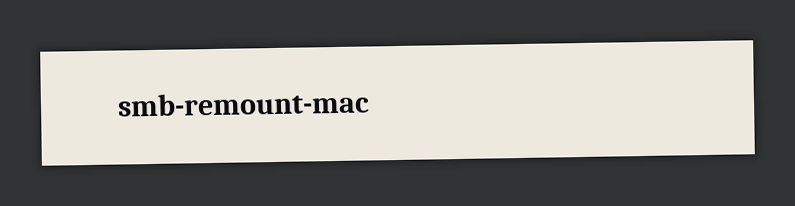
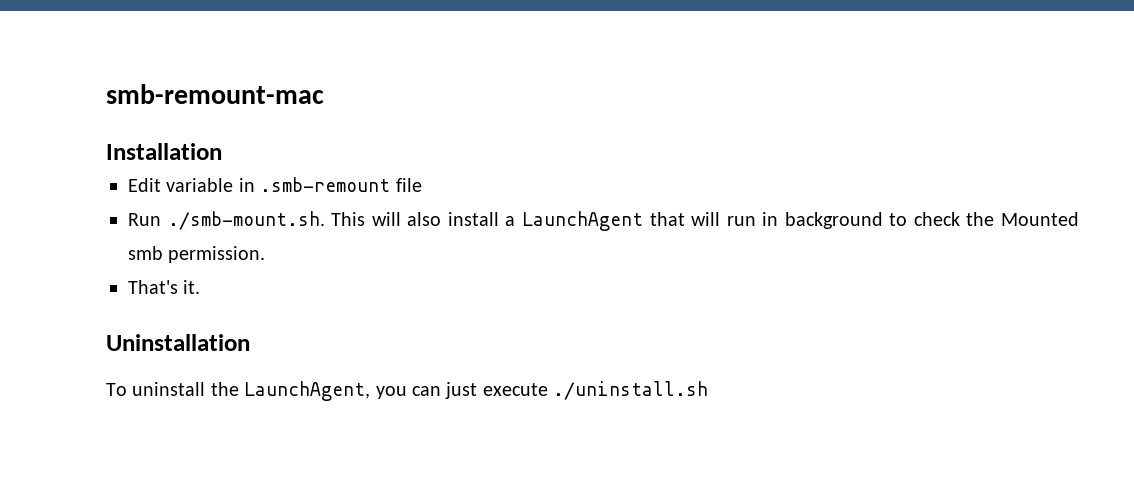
(370, 103) none -> [106,143,222,160] [128,177,422,192] [128,211,1079,231] [128,246,266,263] [128,280,201,294] [106,334,250,351] [106,381,709,401] // Installation // Edit variable in .smb-remount file // Run ./smb-mount.sh. This will also install a LaunchAgent that will run in background to check the Mounted smb permission. // That's it. // Uninstallation // To uninstall the LaunchAgent, you can just execute ./uninstall.sh

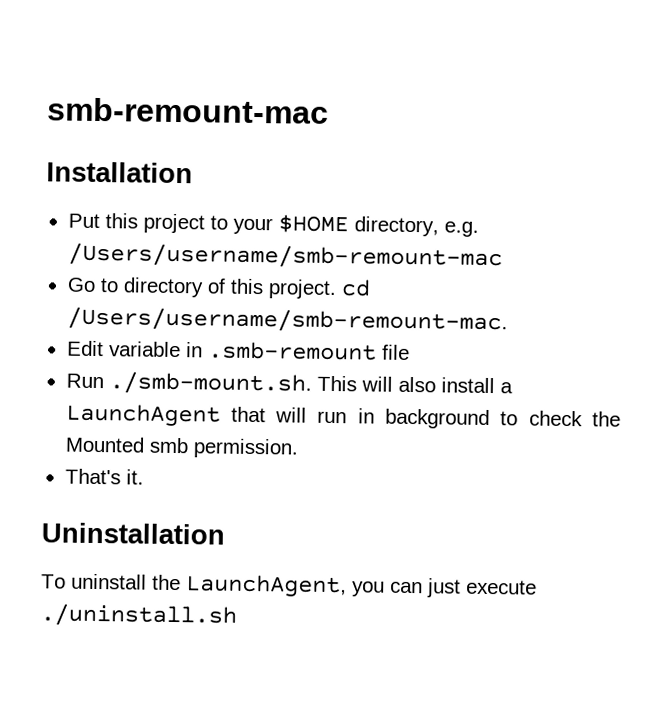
(222, 151) none -> [67,213,479,237] [67,242,503,271] [66,277,371,300] [66,306,508,335] // Put this project to your $HOME directory, e.g. /Users/username/smb-remount-mac // Go to directory of this project. cd /Users/username/smb-remount-mac.

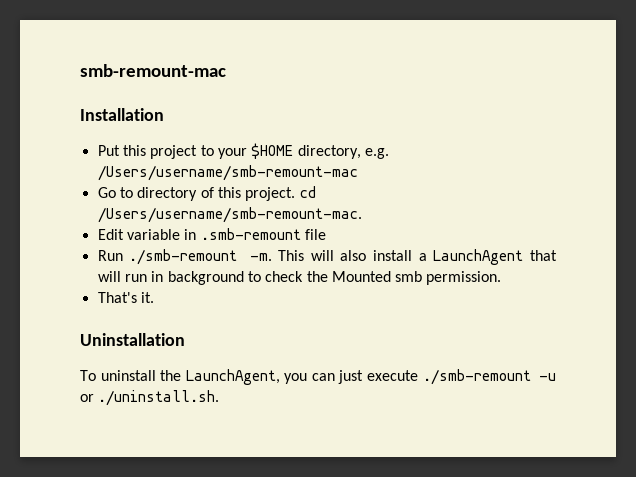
[108,371,312,396] ./smb-mount.sh. -> [129,249,272,265] ./smb-remount -m.
[40,603,237,628] ./uninstall.sh -> [422,369,556,385] [80,390,220,406] ./smb-remount -u or ./uninstall.sh.

